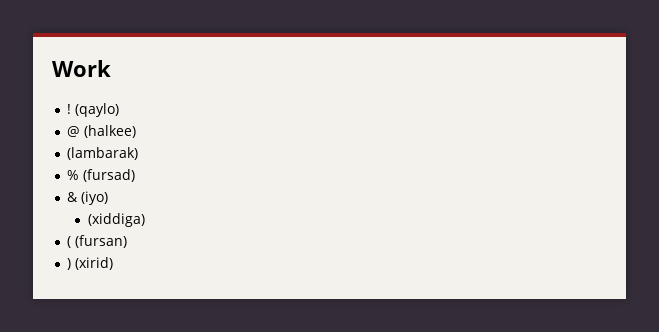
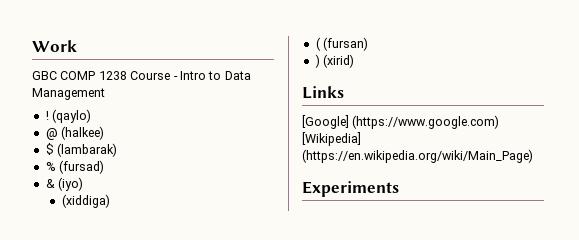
(111, 68) none -> [32,71,251,80] [32,88,105,100] // GBC COMP 1238 Course - Intro to Data Management
(137, 131) none -> [45,143,54,155] $
(114, 263) none -> [302,86,344,99] [302,115,500,129] [302,132,361,146] [302,149,533,163] [302,181,399,197] // Links // [Google] (https://www.google.com) [Wikipedia] (https://en.wikipedia.org/wiki/Main_Page) // Experiments

